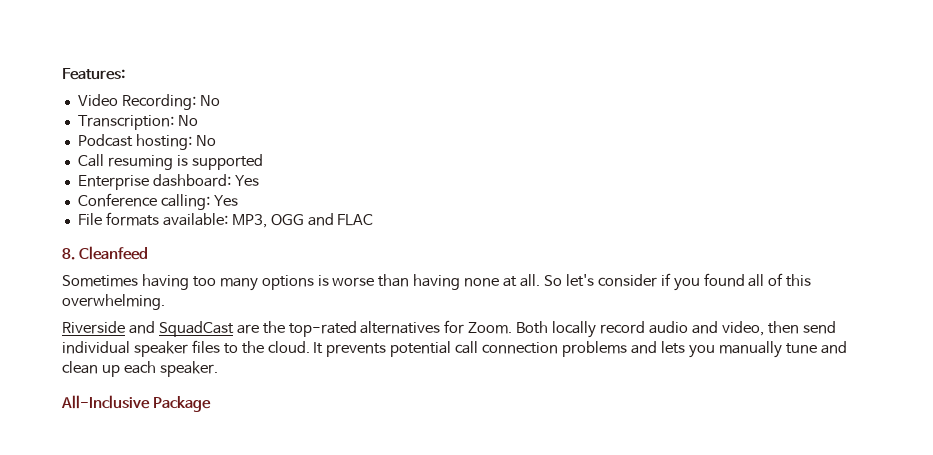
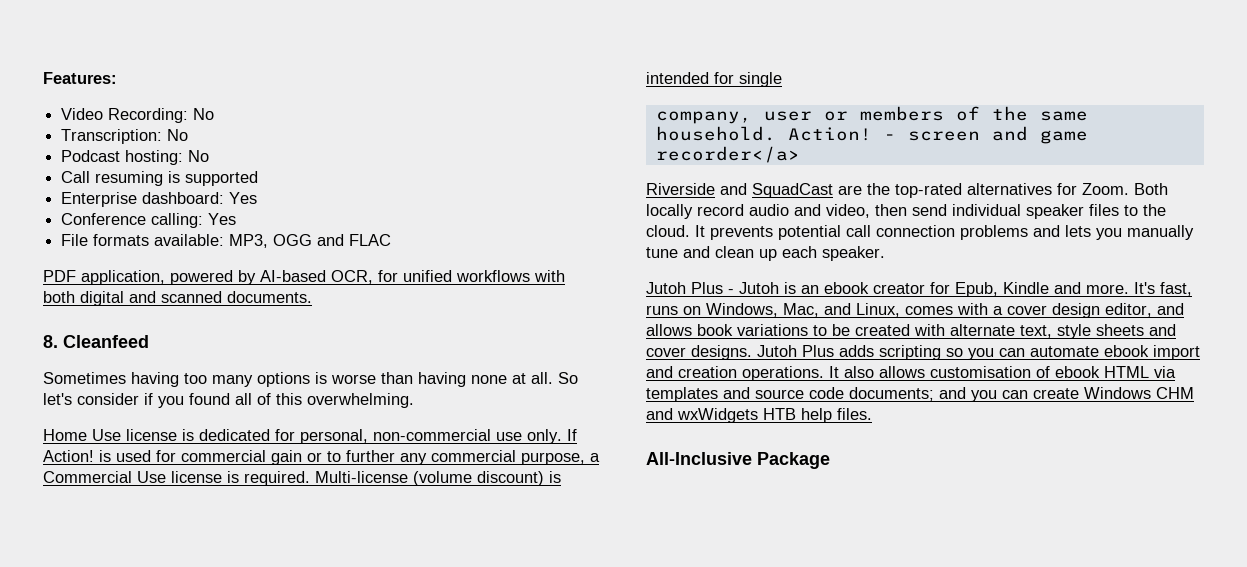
(374, 220) none -> [43,270,565,285] [43,291,312,306] // PDF application, powered by AI-based OCR, for unified workflows with both digital and scanned documents.
(165, 302) none -> [43,429,577,444] [43,450,600,465] [43,471,561,486] [646,72,782,87] [655,106,1088,124] [655,126,1088,144] [655,146,800,163] // Home Use license is dedicated for personal, non-commercial use only. If Action! is used for commercial gain or to further any commercial purpose, a Commercial Use license is required. Multi-license (volume discount) is intended for single // company, user or members of the same household. Action! - screen and game recorder</a>
(218, 369) none -> [646,282,1192,297] [646,303,1184,318] [646,324,1176,339] [646,345,1200,360] [646,366,1176,381] [646,387,1194,402] [646,408,872,423] // Jutoh Plus - Jutoh is an ebook creator for Epub, Kindle and more. It's fast, runs on Windows, Mac, and Linux, comes with a cover design editor, and allows book variations to be created with alternate text, style sheets and cover designs. Jutoh Plus adds scripting so you can automate ebook import and creation operations. It also allows customisation of ebook HTML via templates and source code documents; and you can create Windows CHM and wxWidgets HTB help files.

